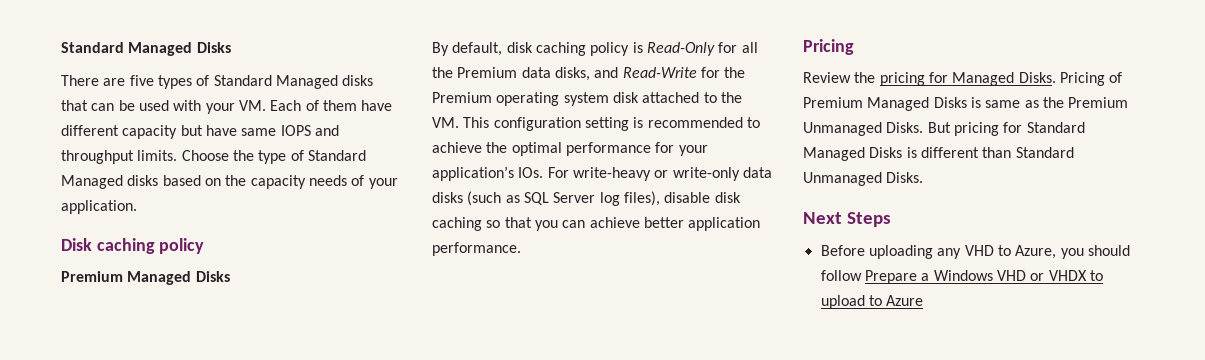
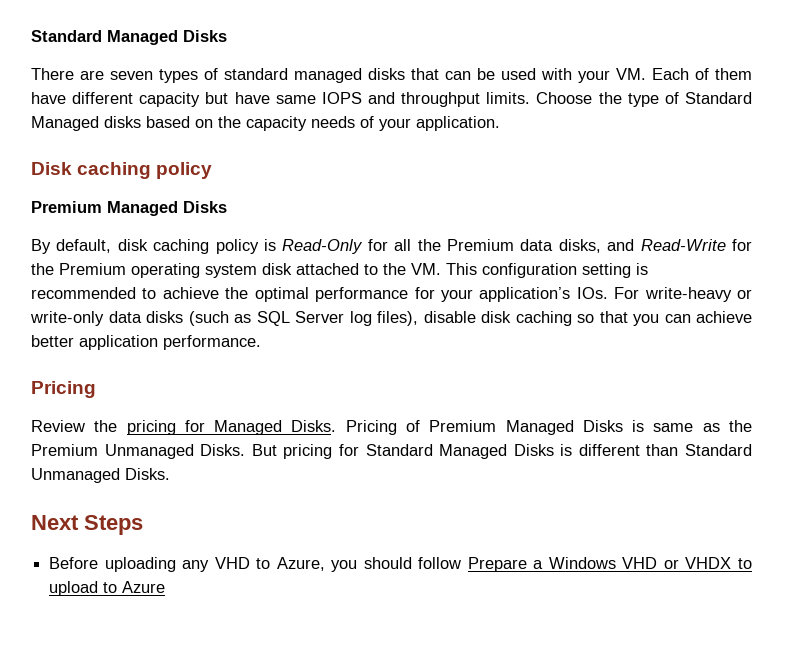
[129,75,154,86] five -> [110,71,153,80] seven
[213,75,338,89] Standard Managed -> [224,68,362,83] standard managed

